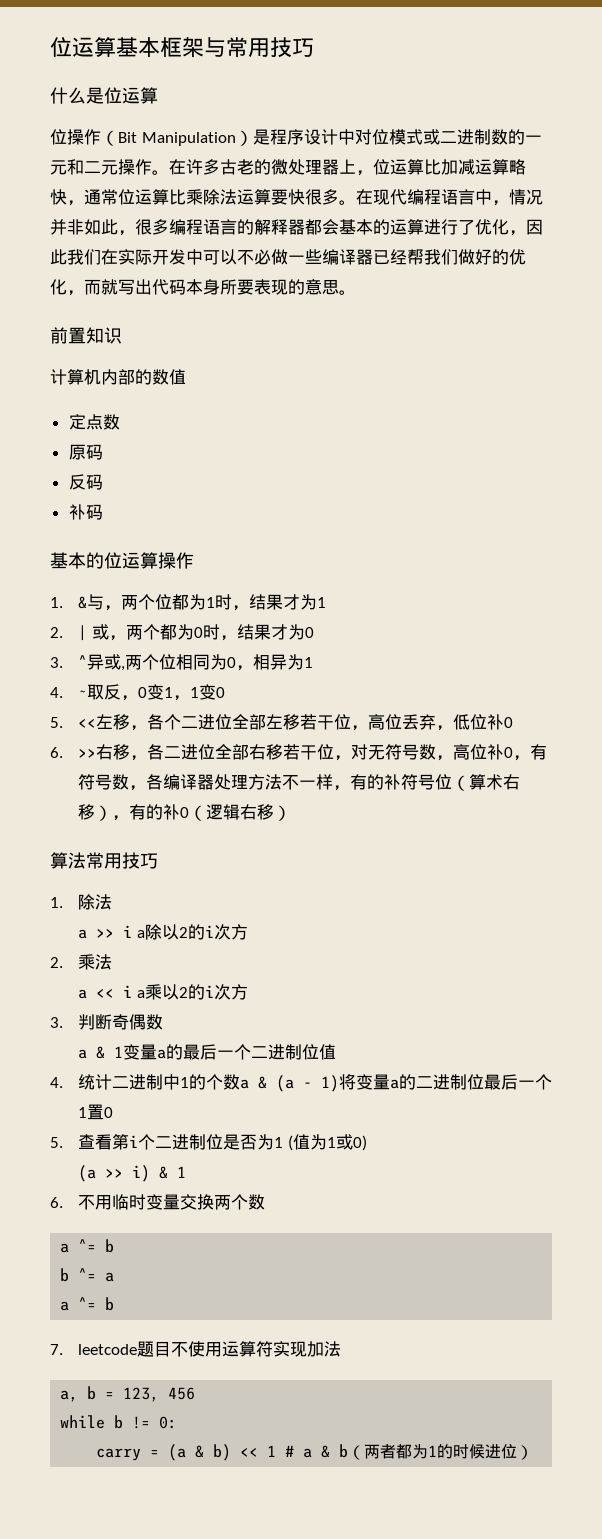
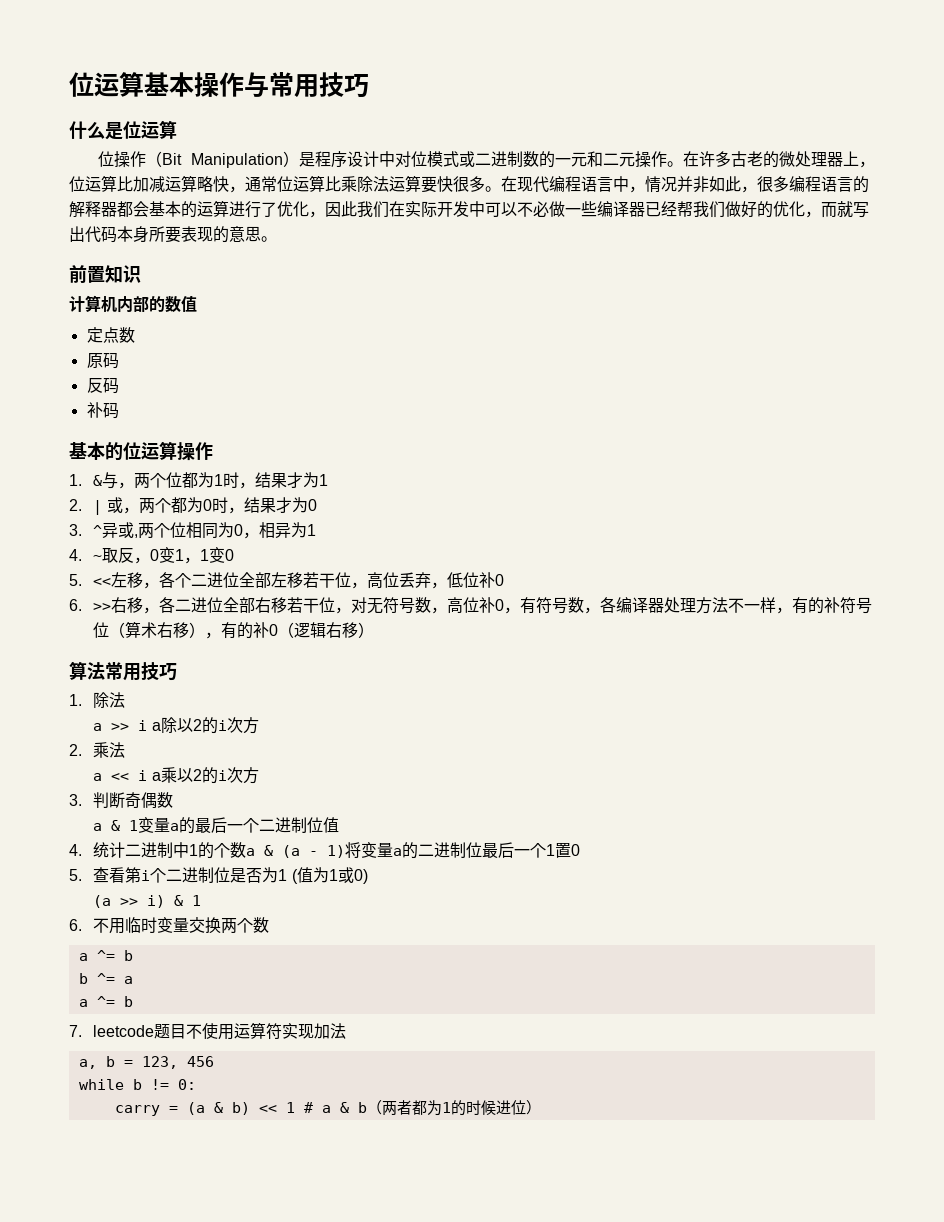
[160,37,204,58] 框架 -> [194,72,244,97] 操作

